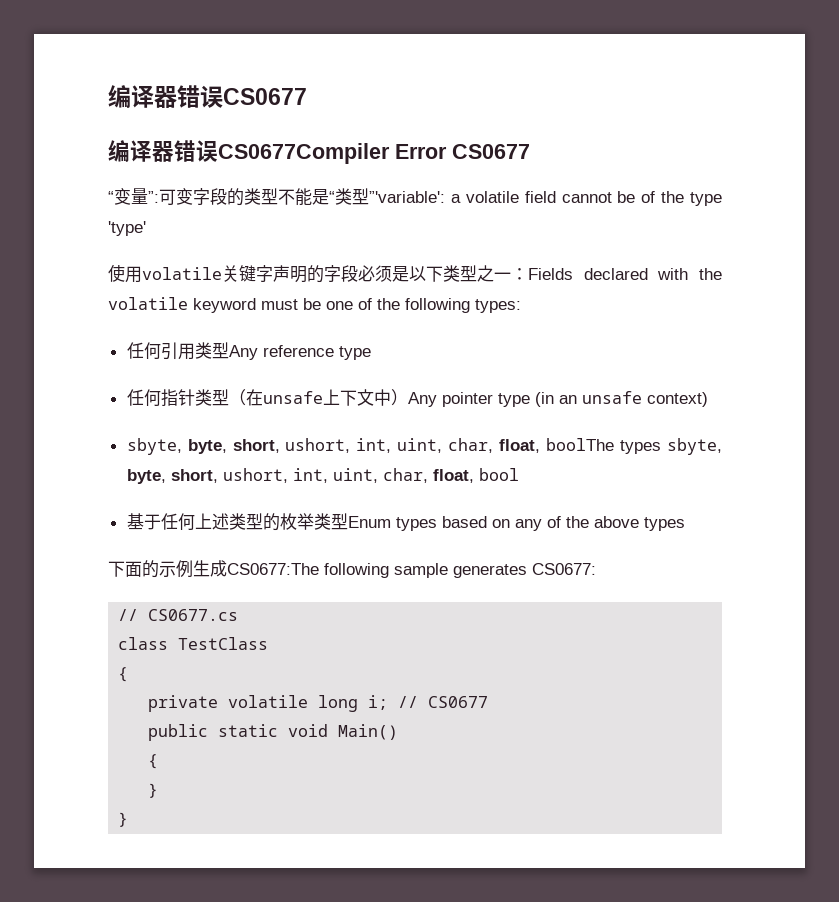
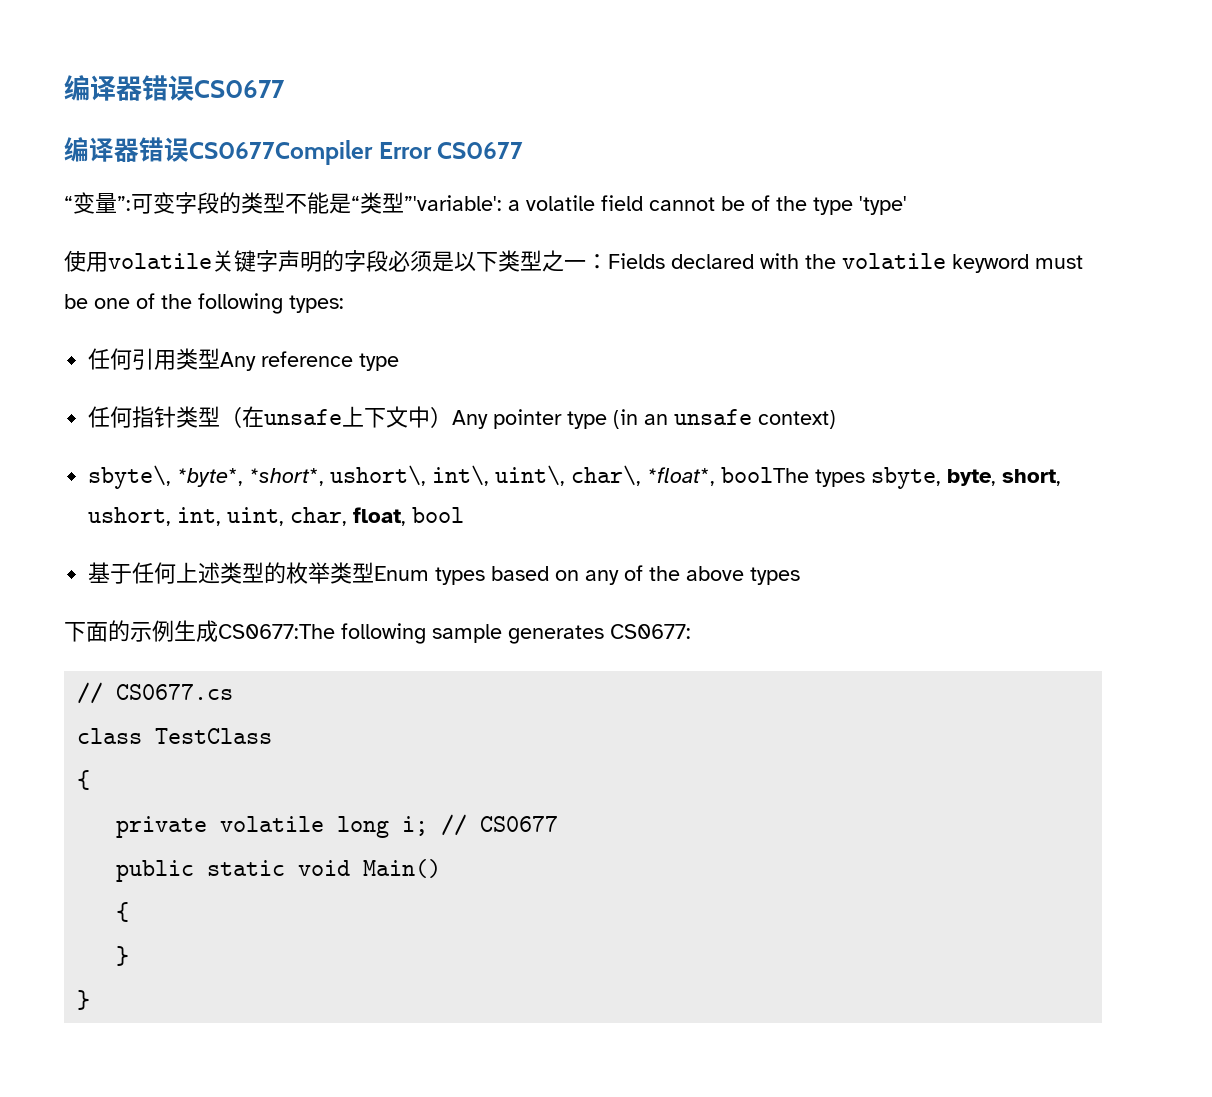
[126,438,541,455] sbyte, byte, short, ushort, int, uint, char, float, -> [88,465,716,489] sbyte\, *byte*, *short*, ushort\, int\, uint\, char\, *float*,

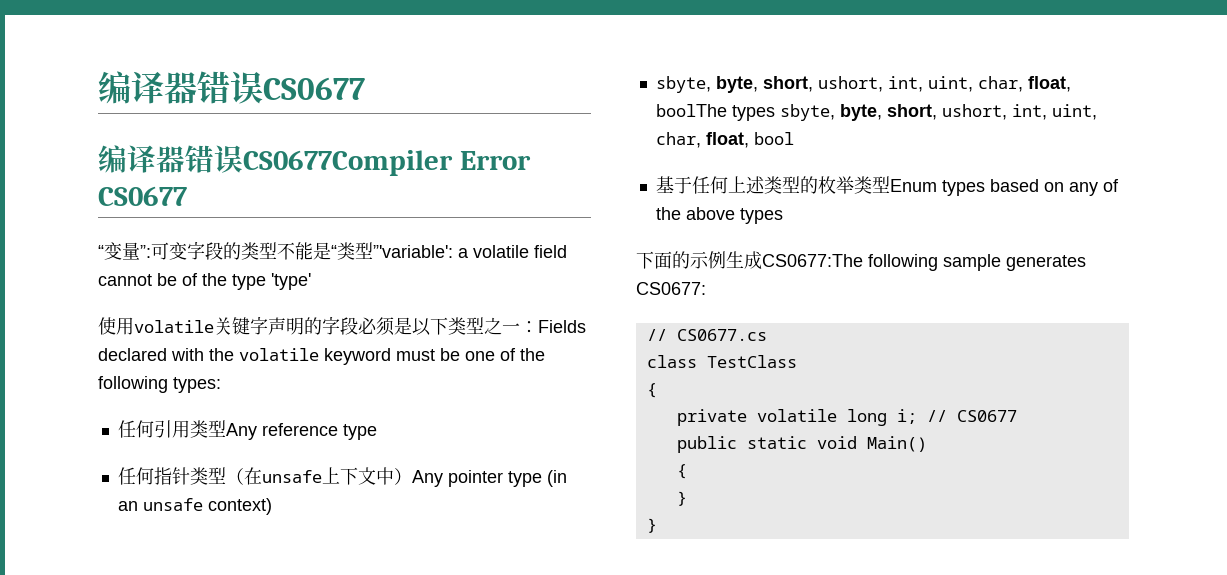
[88,465,716,489] sbyte\, *byte*, *short*, ushort\, int\, uint\, char\, *float*, -> [655,76,1071,93] sbyte, byte, short, ushort, int, uint, char, float,

